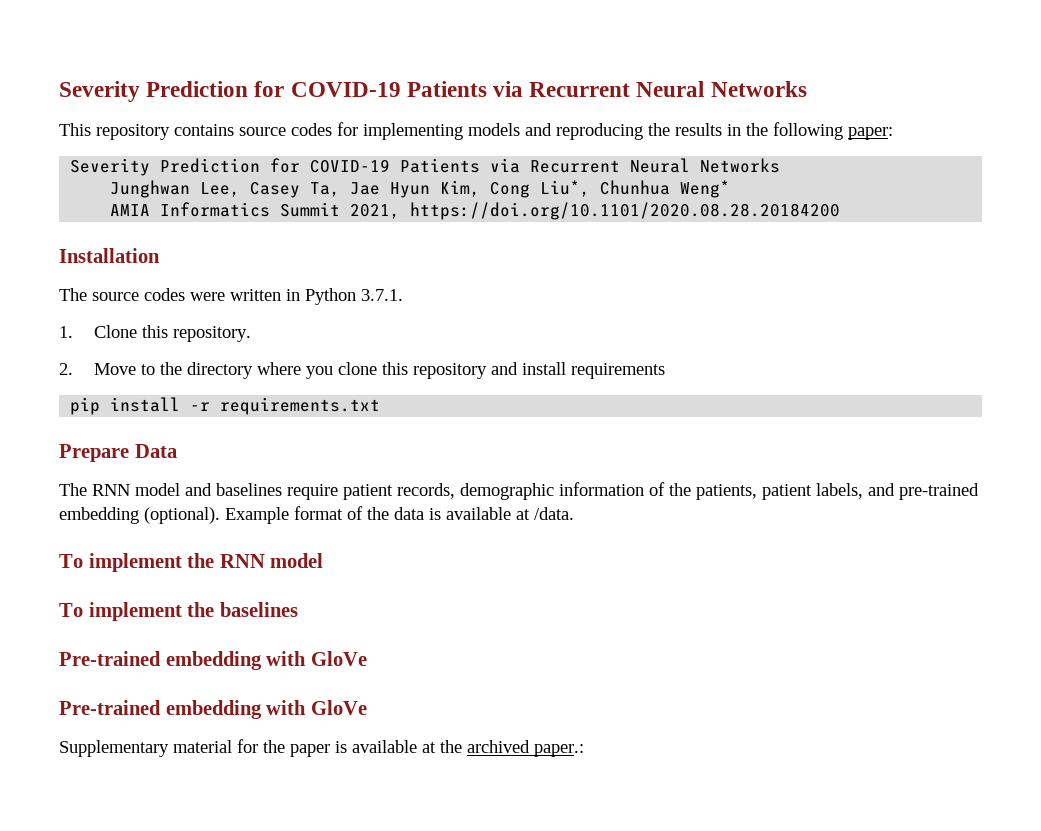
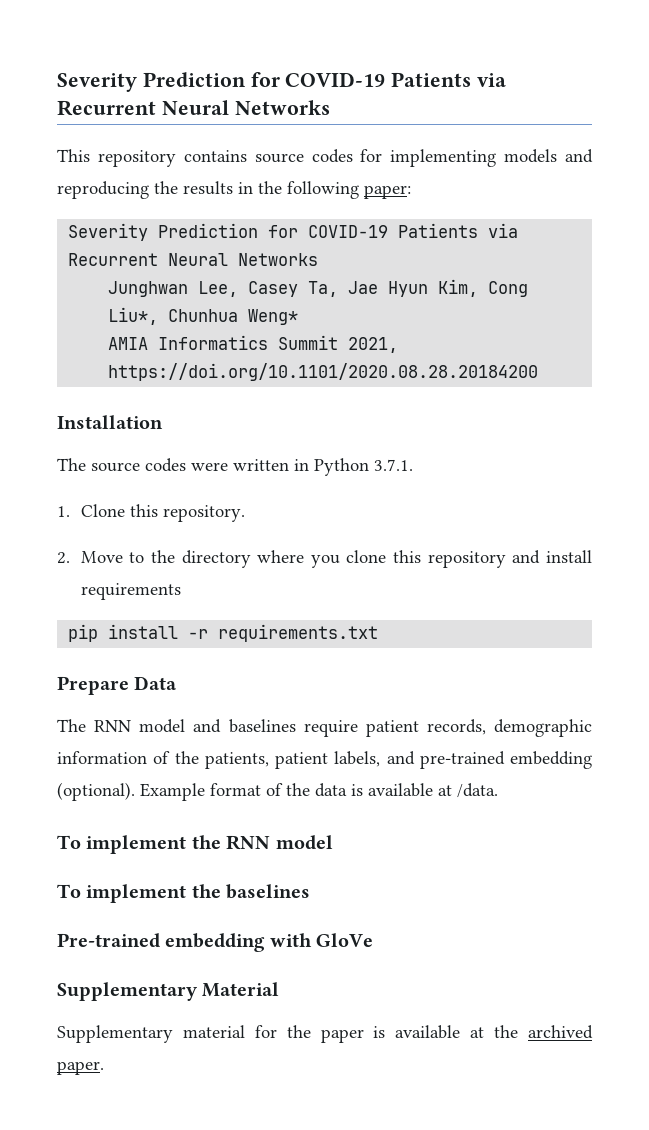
[59,700,367,719] Pre-trained embedding with GloVe -> [57,982,280,1001] Supplementary Material
[534,744,584,757] paper.: -> [57,1061,104,1075] paper.

